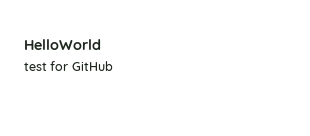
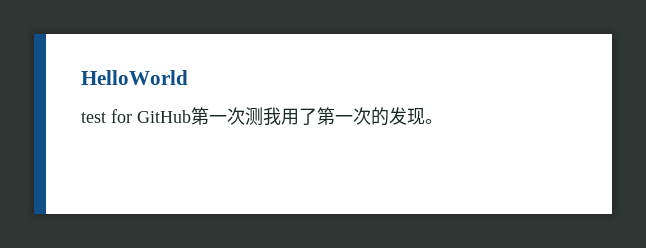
(113, 66) none -> [191,107,443,126] 第一次测我用了第一次的发现。

